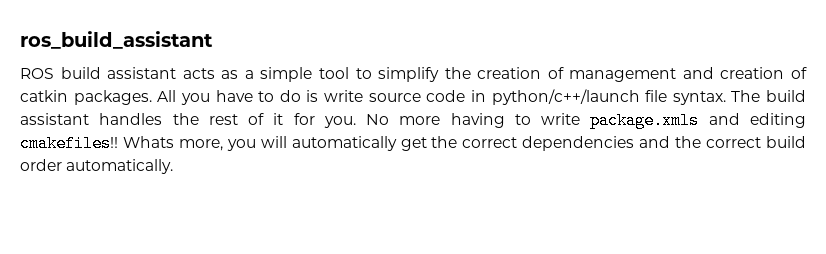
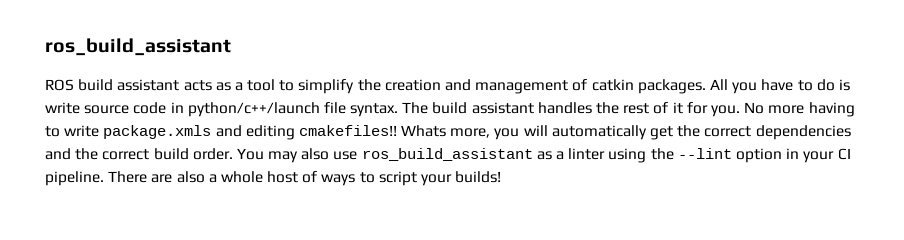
[260,67,313,82] simple -> (243, 86) none
[547,67,785,82] of management and creation -> [445,79,569,94] and management
[20,159,174,174] order automatically. -> [192,148,851,163] [45,171,502,186] order. You may also use ros_build_assistant as a linter using the --lint option in your CI pipeline. There are also a whole host of ways to script your builds!

